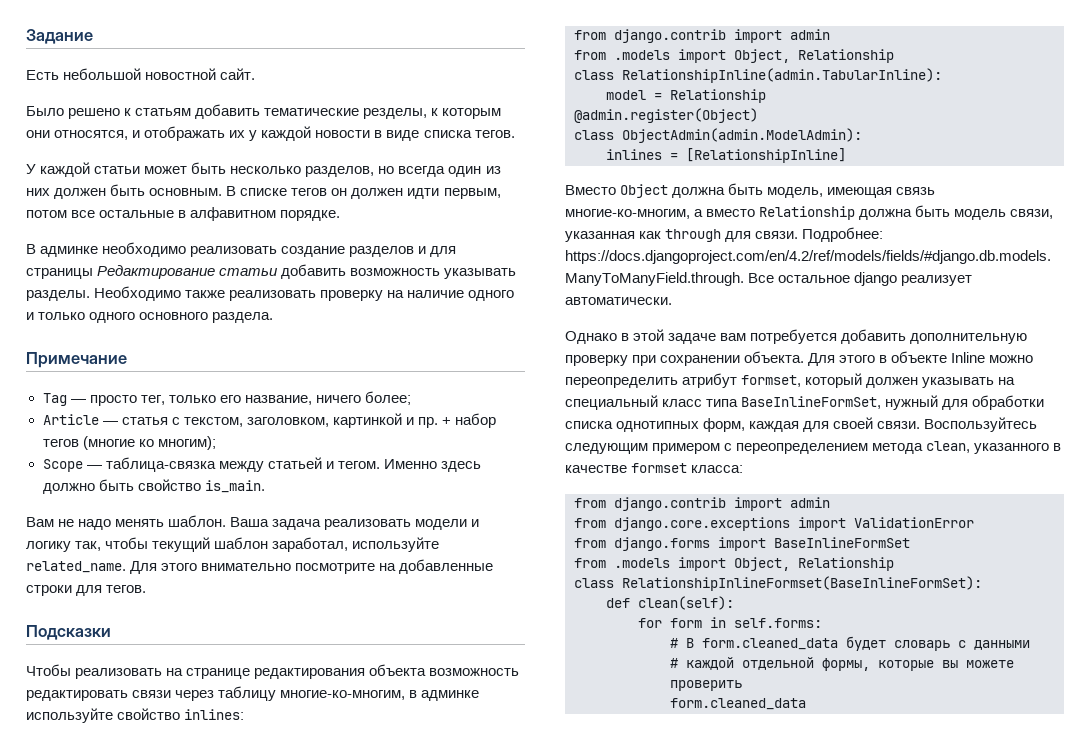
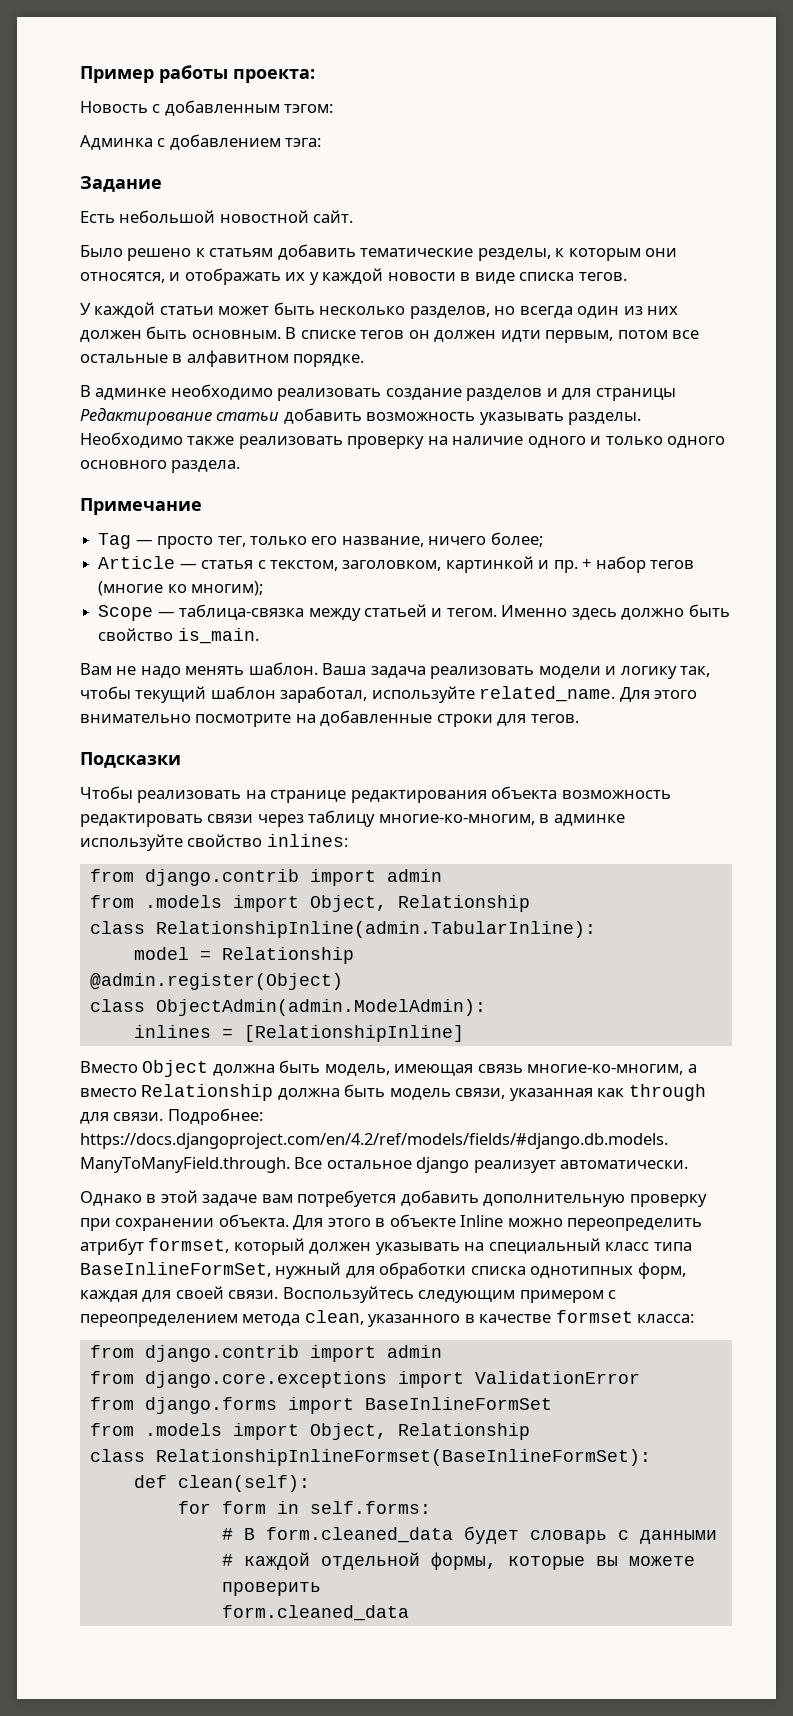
(26, 36) none -> [80,65,315,83] [80,100,334,116] [80,134,322,150] Пример работы проекта: // Новость с добавленным тэгом: // Админка с добавлением тэга: //

